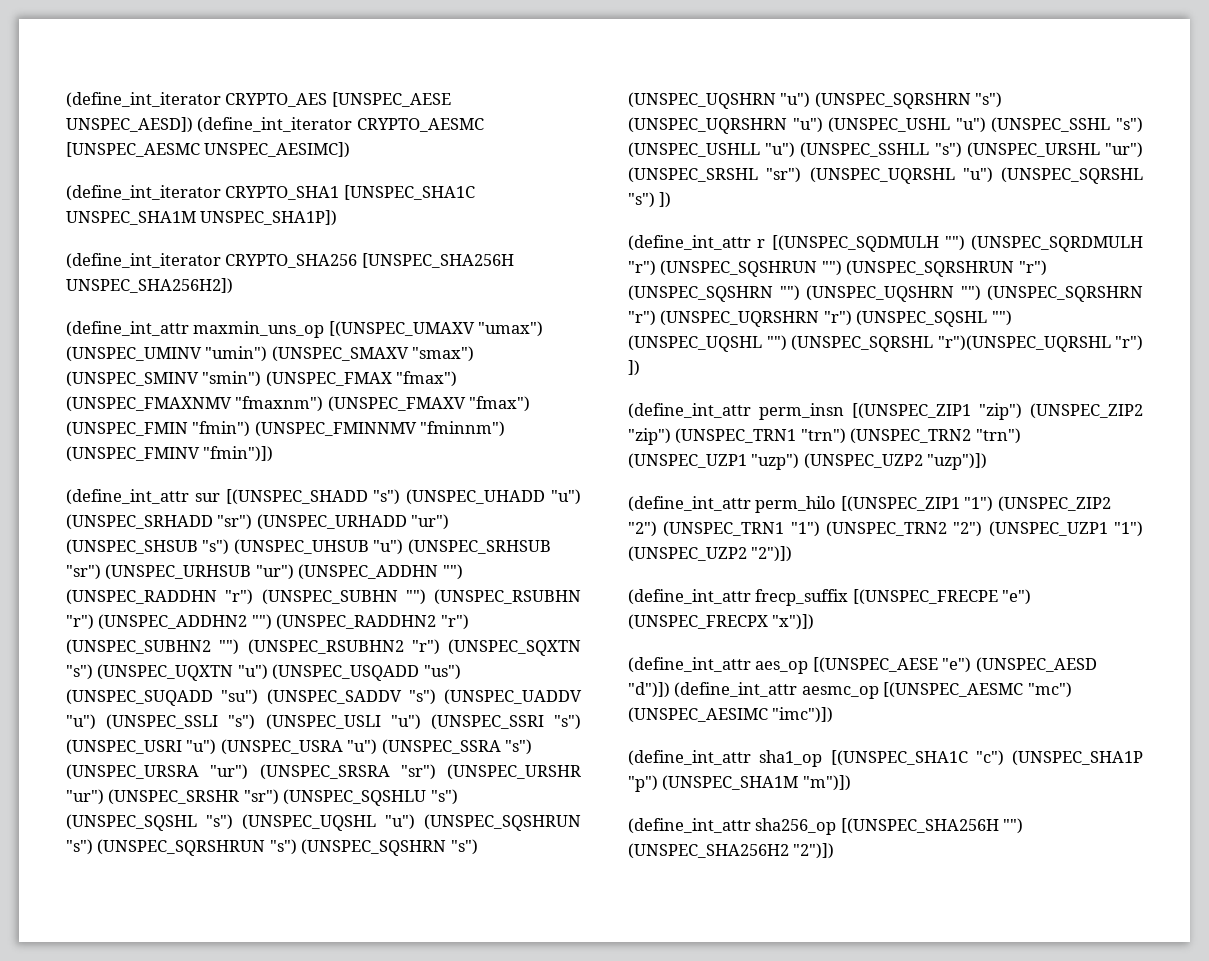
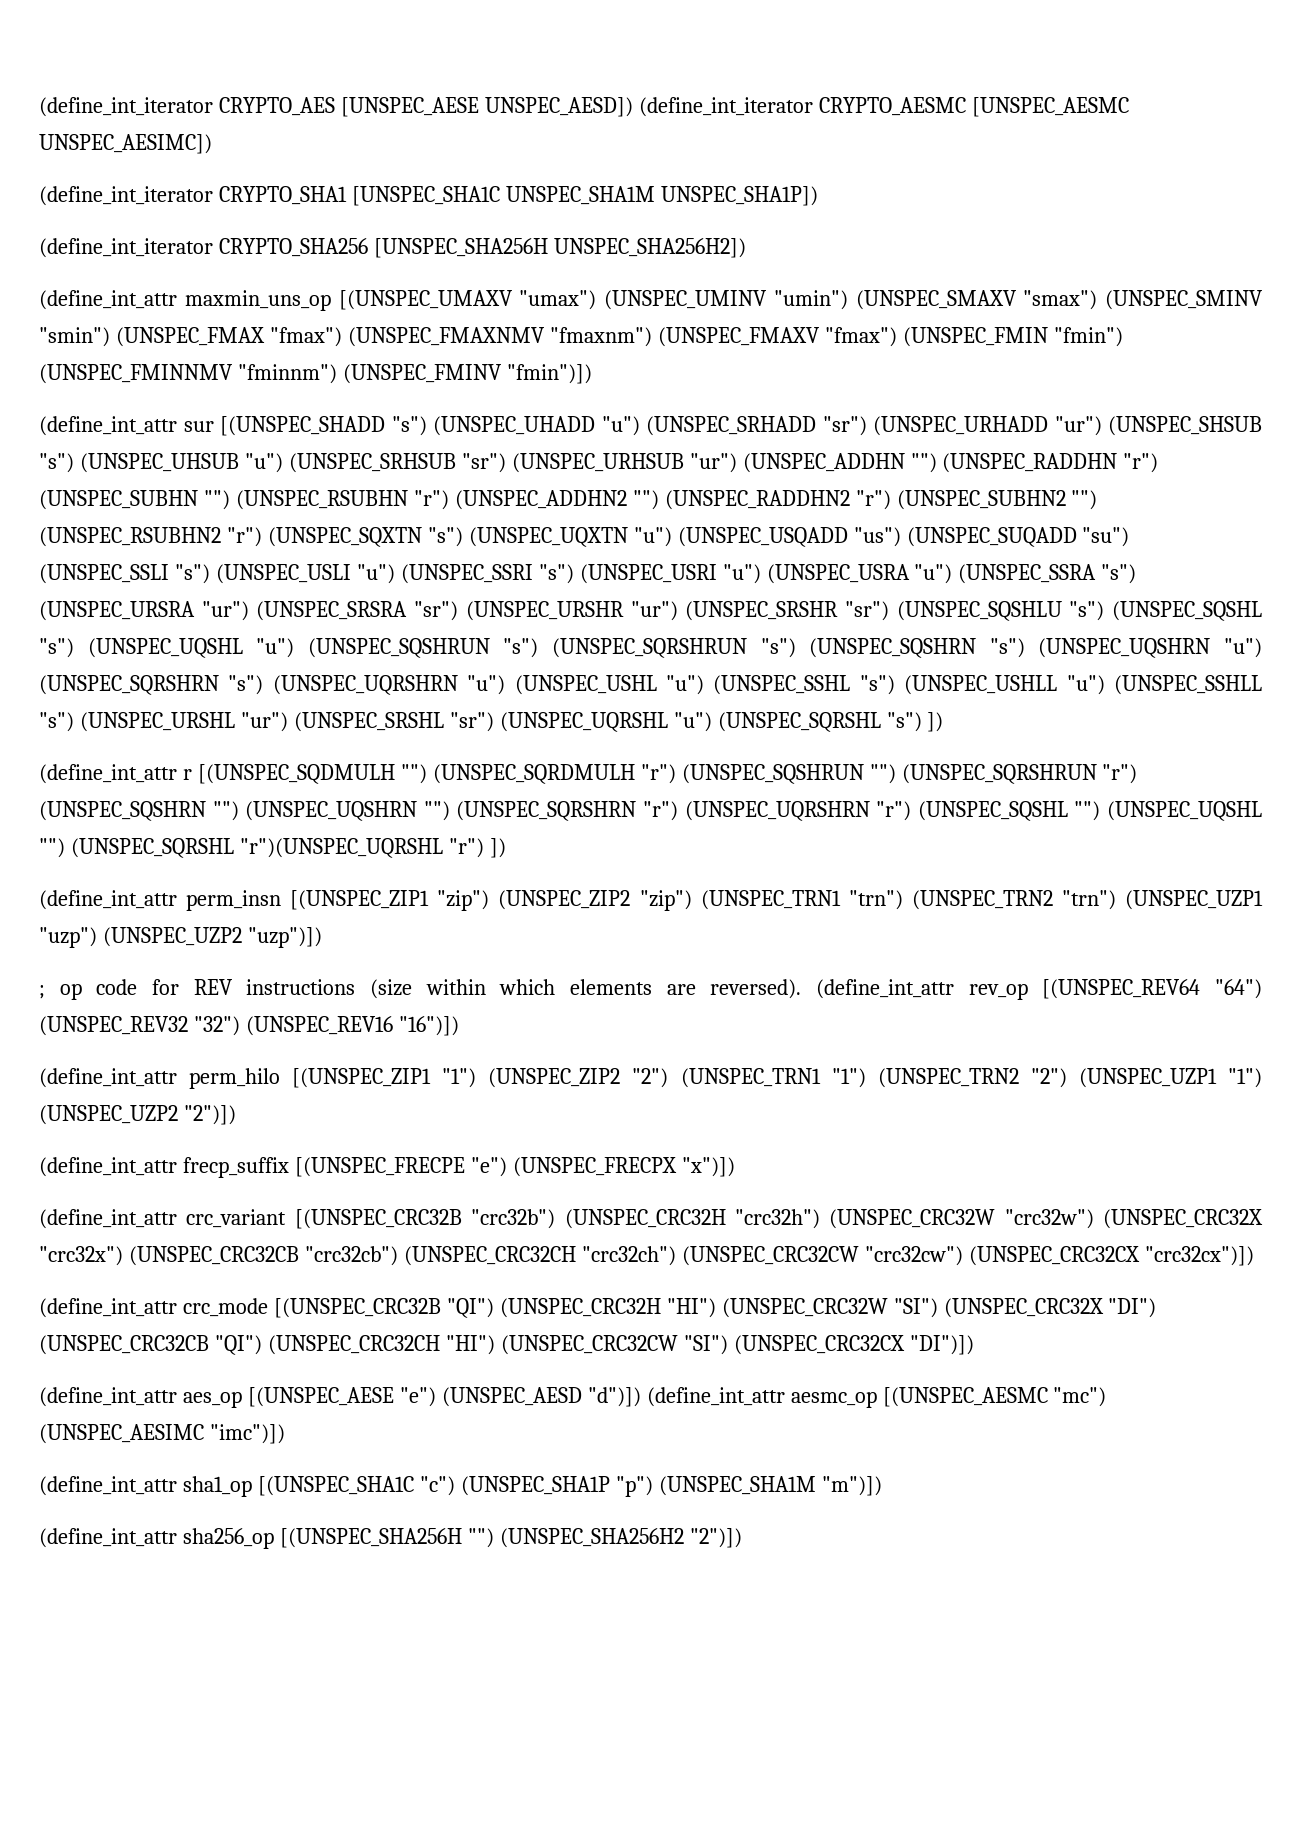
[266,689,582,705] [66,714,96,730] (UNSPEC_SADDV "s") (UNSPEC_UADDV "u") -> (1130, 537) none
(988, 461) none -> [39,979,1262,1000] [39,1016,459,1036] // ; op code for REV instructions (size within which elements are reversed). (define_int_attr rev_op [(UNSPEC_REV64 "64") (UNSPEC_REV32 "32") (UNSPEC_REV16 "16")])
(815, 622) none -> [39,1209,1263,1229] [39,1246,1254,1266] [39,1298,1157,1318] [39,1335,974,1355] // (define_int_attr crc_variant [(UNSPEC_CRC32B "crc32b") (UNSPEC_CRC32H "crc32h") (UNSPEC_CRC32W "crc32w") (UNSPEC_CRC32X "crc32x") (UNSPEC_CRC32CB "crc32cb") (UNSPEC_CRC32CH "crc32ch") (UNSPEC_CRC32CW "crc32cw") (UNSPEC_CRC32CX "crc32cx")]) // (define_int_attr crc_mode [(UNSPEC_CRC32B "QI") (UNSPEC_CRC32H "HI") (UNSPEC_CRC32W "SI") (UNSPEC_CRC32X "DI") (UNSPEC_CRC32CB "QI") (UNSPEC_CRC32CH "HI") (UNSPEC_CRC32CW "SI") (UNSPEC_CRC32CX "DI")])

